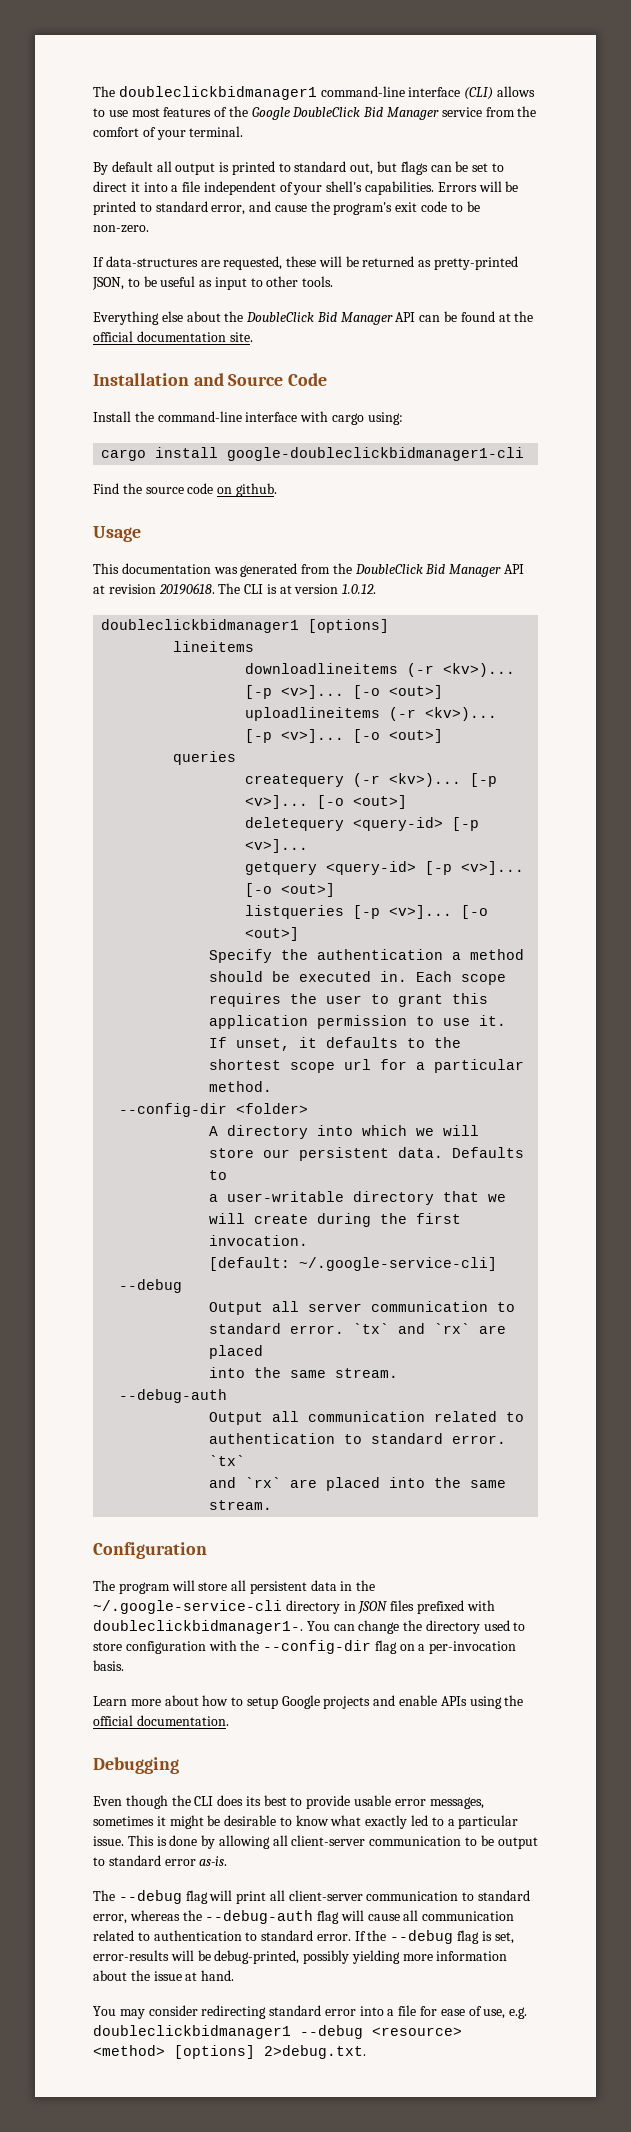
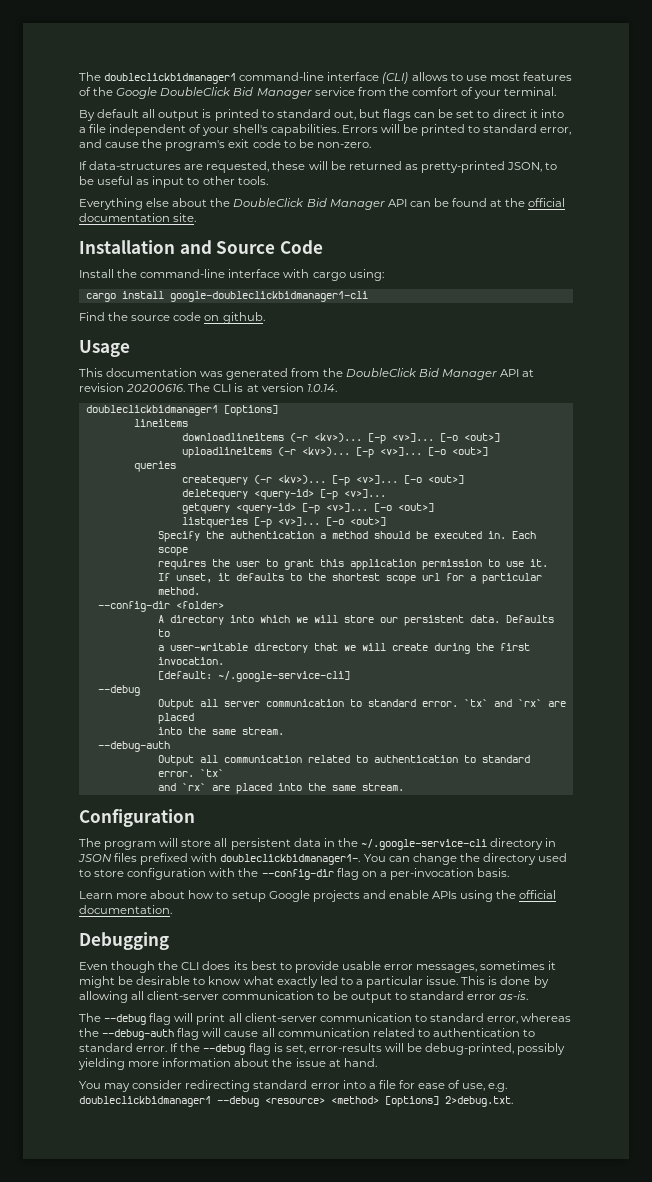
[158,583,215,595] 20190618. -> [126,384,186,392] 20200616.
[342,584,377,594] 1.0.12. -> [306,384,337,392] 1.0.14.

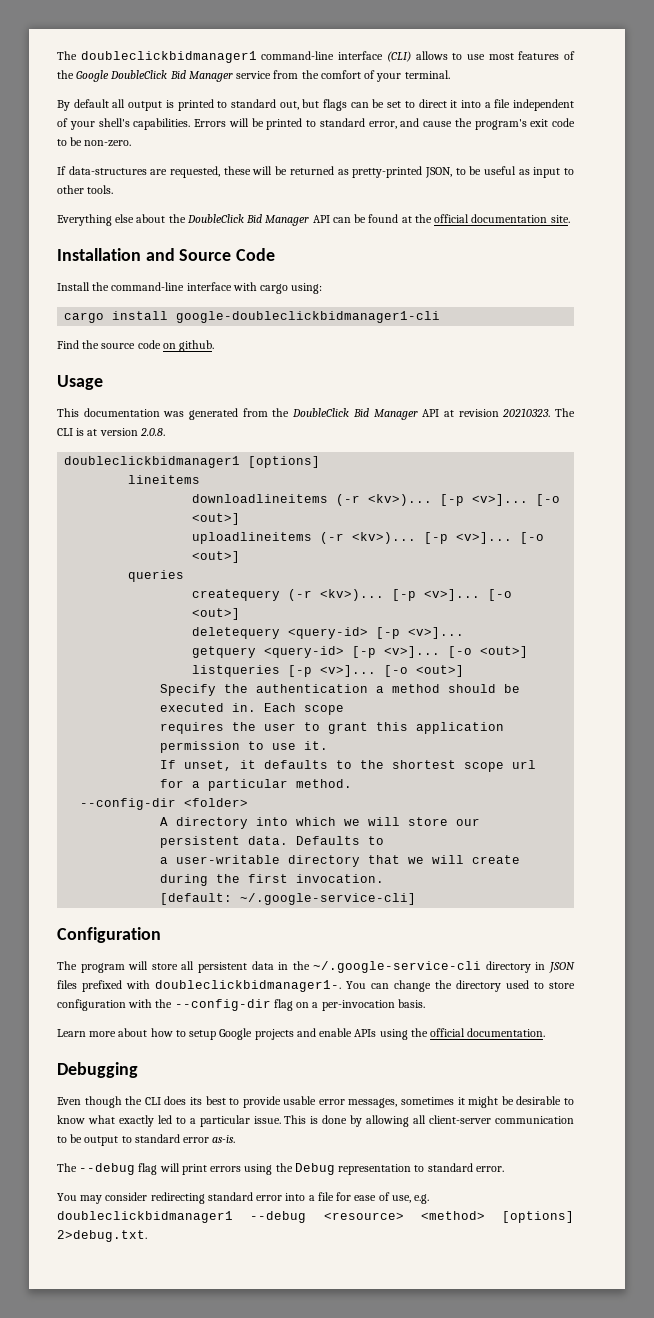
[126,384,186,392] 20200616. -> [502,408,551,417] 20210323.
[306,384,337,392] 1.0.14. -> [139,428,165,436] 2.0.8.
[97,685,140,696] [157,699,566,710] [157,713,194,724] [157,727,284,735] [97,741,170,752] [157,755,530,766] [157,769,224,777] [157,783,404,794] // --debug // Output all server communication to standard error. `tx` and `rx` are placed // into the same stream. // --debug-auth // Output all communication related to authentication to standard error. `tx` // and `rx` are placed into the same stream. -> (417, 899) none
[228,1013,572,1024] [79,1028,536,1040] [79,1043,566,1055] [78,1058,377,1070] all client-server communication to standard error, whereas the --debug-auth flag will cause all communication related to authentication to standard error. If the --debug flag is set, error-results will be debug-printed, possibly yielding more information about the issue at hand. -> [210,1163,504,1175] errors using the Debug representation to standard error.

